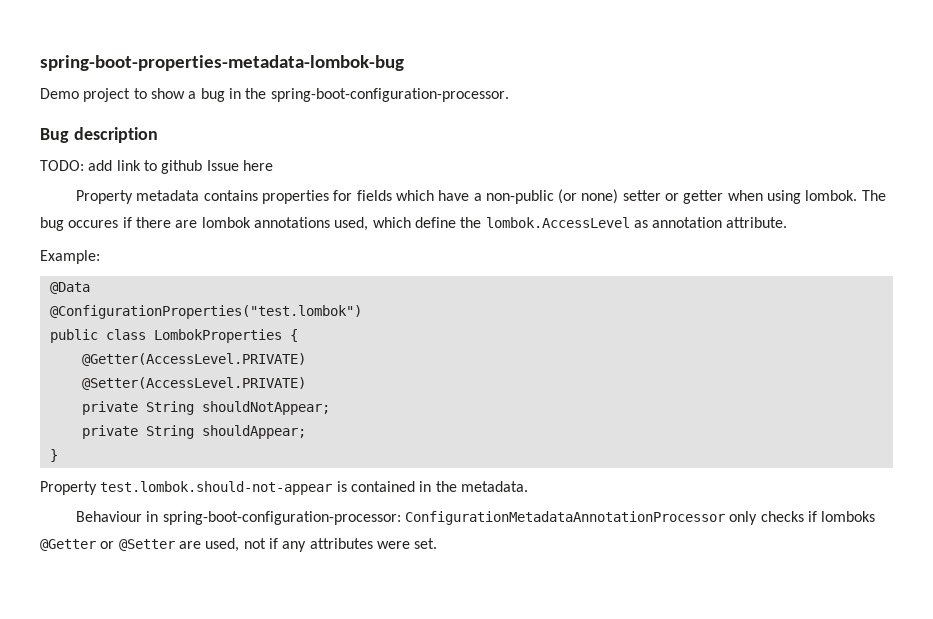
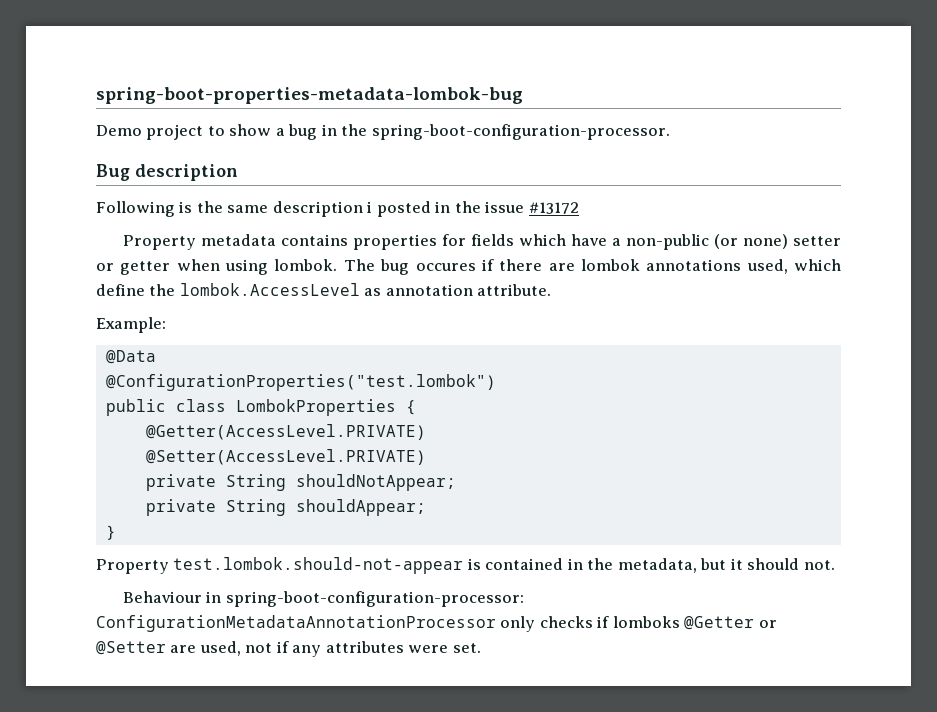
[40,160,273,174] TODO: add link to github Issue here -> [96,201,579,217] Following is the same description i posted in the issue #13172
[460,481,528,492] metadata. -> [617,558,835,573] metadata, but it should not.

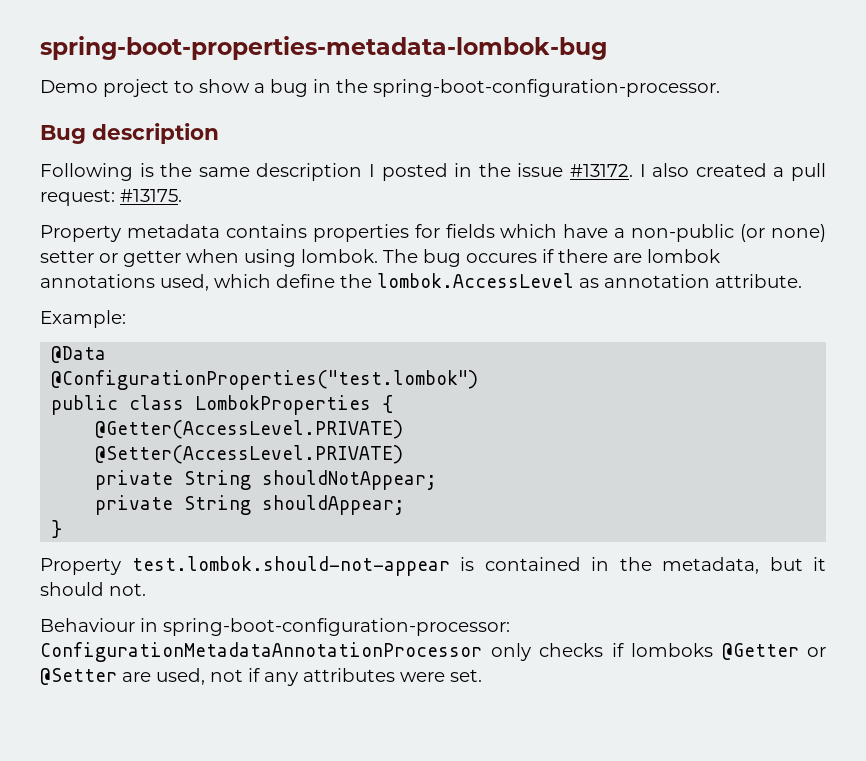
[367,201,373,213] i -> [369,164,375,177] I
[528,202,579,214] #13172 -> [570,163,827,181] [40,189,182,206] #13172. I also created a pull request: #13175.

